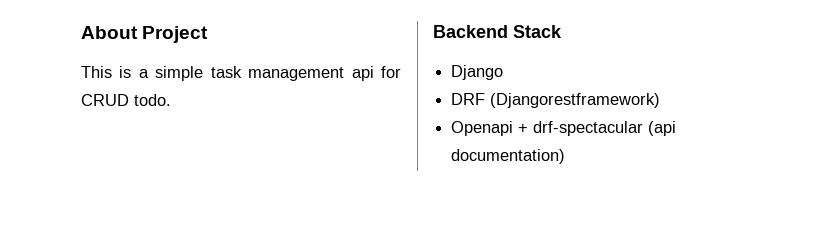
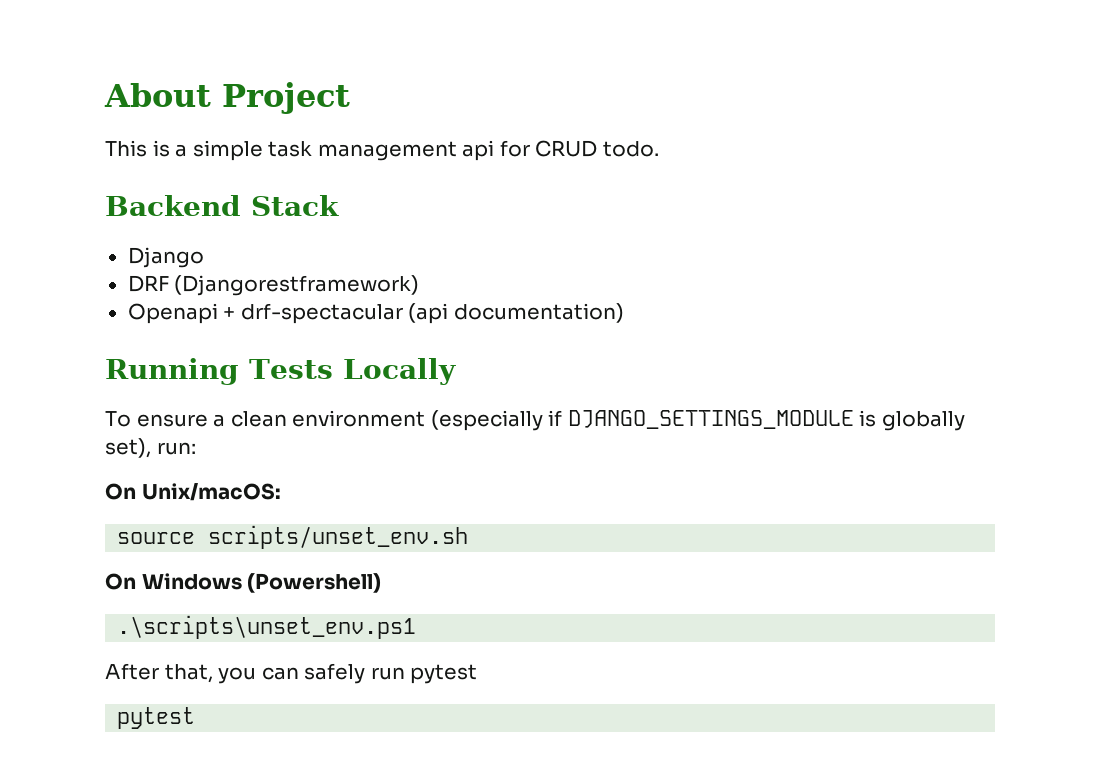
(566, 156) none -> [105,358,456,385] [105,410,965,431] [105,438,196,458] [105,483,281,501] [117,525,469,549] [105,573,382,593] [117,615,417,639] [105,663,478,684] [117,707,196,729] // Running Tests Locally // To ensure a clean environment (especially if DJANGO_SETTINGS_MODULE is globally set), run: // On Unix/macOS: // source scripts/unset_env.sh // On Windows (Powershell) // .\scripts\unset_env.ps1 // After that, you can safely run pytest // pytest

